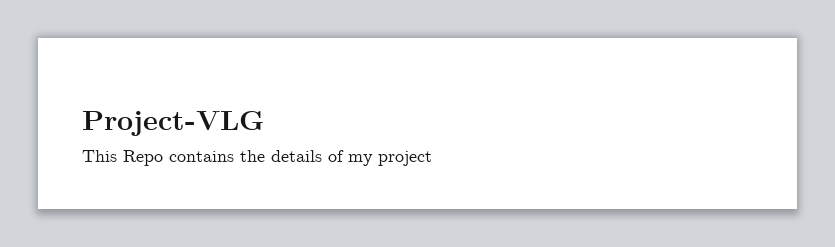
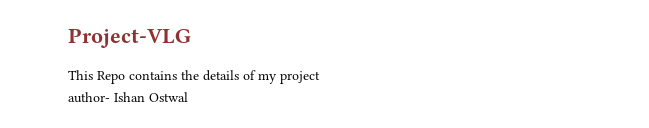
(432, 158) none -> [68,92,188,103] // author- Ishan Ostwal

